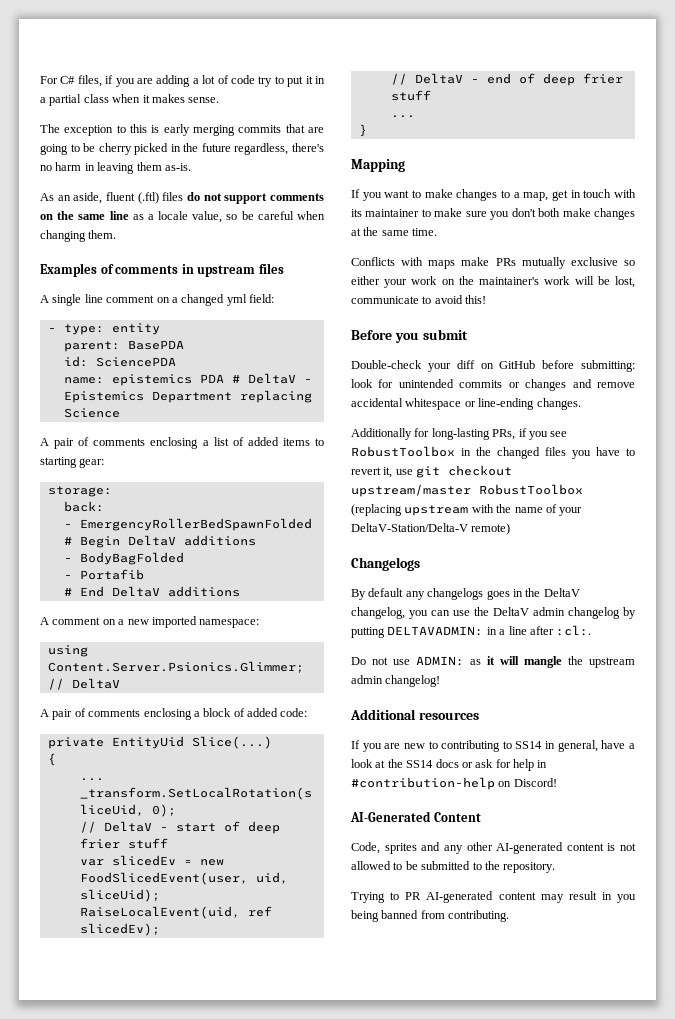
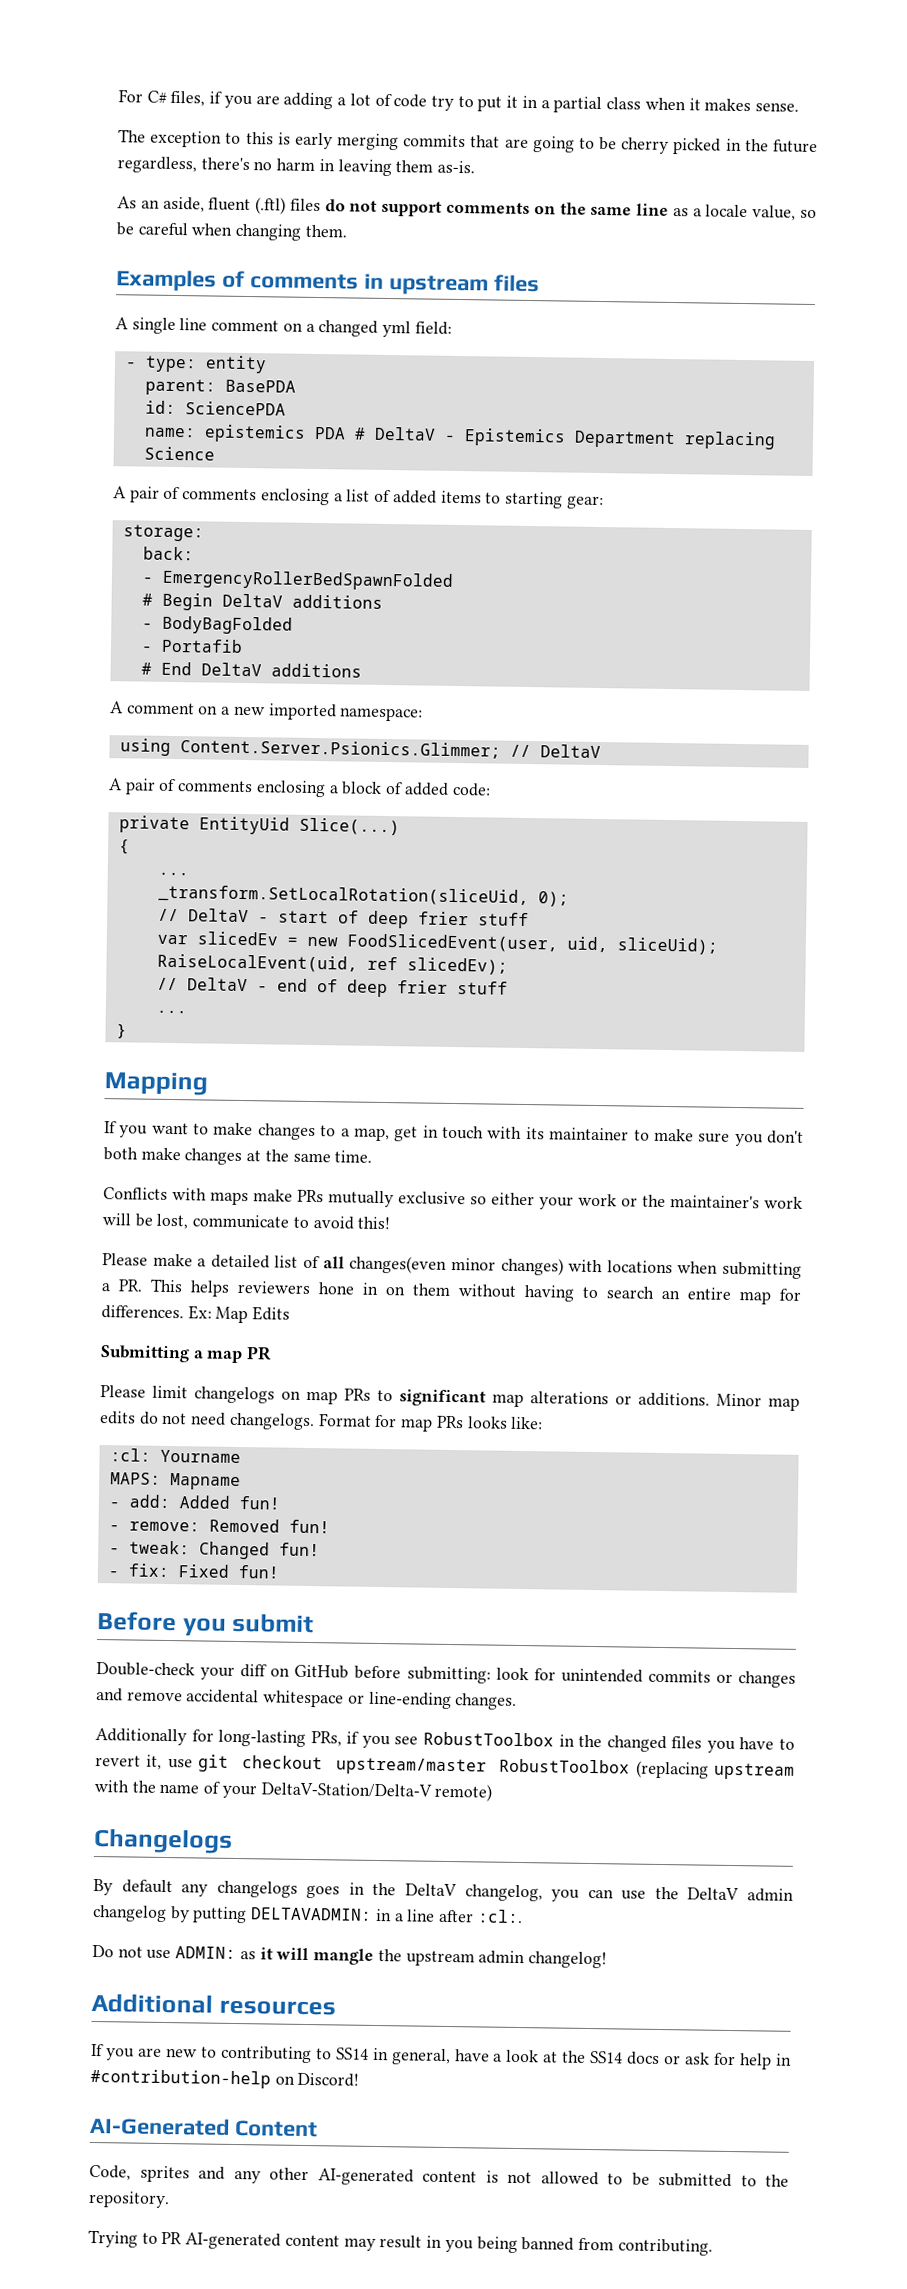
[441,279,455,285] on -> [621,1197,638,1207] or
(487, 299) none -> [102,1253,803,1279] [101,1278,801,1305] [101,1305,291,1324] [100,1345,273,1364] [100,1385,800,1411] [100,1411,544,1432] [109,1448,241,1464] [109,1472,241,1491] [108,1494,281,1510] [108,1518,330,1534] [108,1540,320,1560] [107,1563,280,1579] // Please make a detailed list of all changes(even minor changes) with locations when submitting a PR. This helps reviewers hone in on them without having to search an entire map for differences. Ex: Map Edits // Submitting a map PR // Please limit changelogs on map PRs to significant map alterations or additions. Minor map edits do not need changelogs. Format for map PRs looks like: // :cl: Yourname // MAPS: Mapname // - add: Added fun! // - remove: Removed fun! // - tweak: Changed fun! // - fix: Fixed fun!

